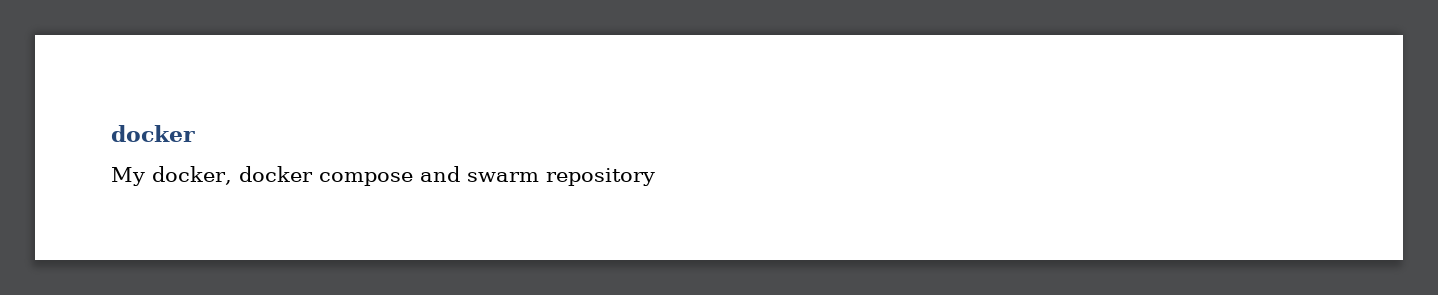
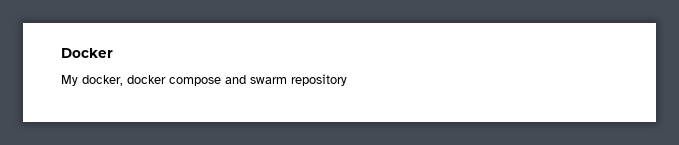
[111,125,195,142] docker -> [61,48,113,58] Docker

